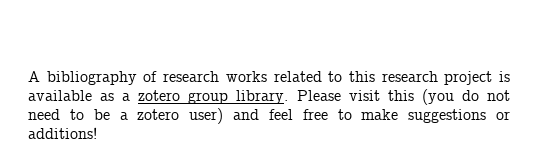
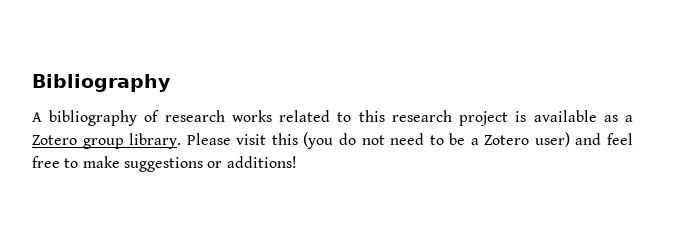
(28, 76) none -> [32,74,171,92] Bibliography //
[138,90,181,101] zotero -> [32,135,77,145] Zotero
[137,109,180,120] zotero -> [484,135,530,145] Zotero

